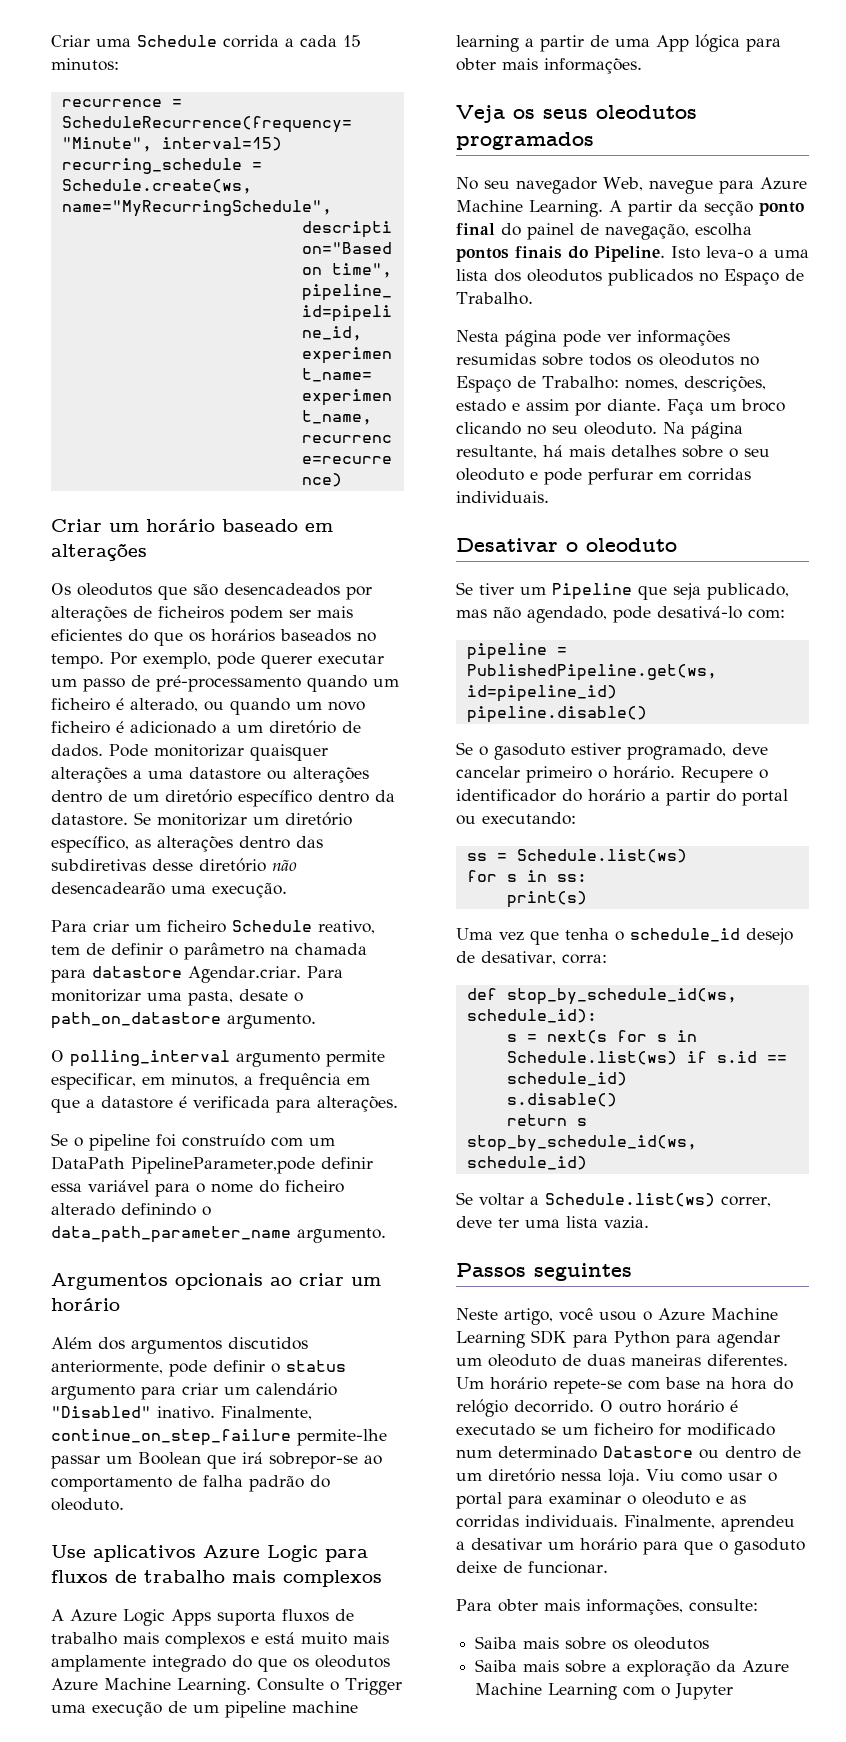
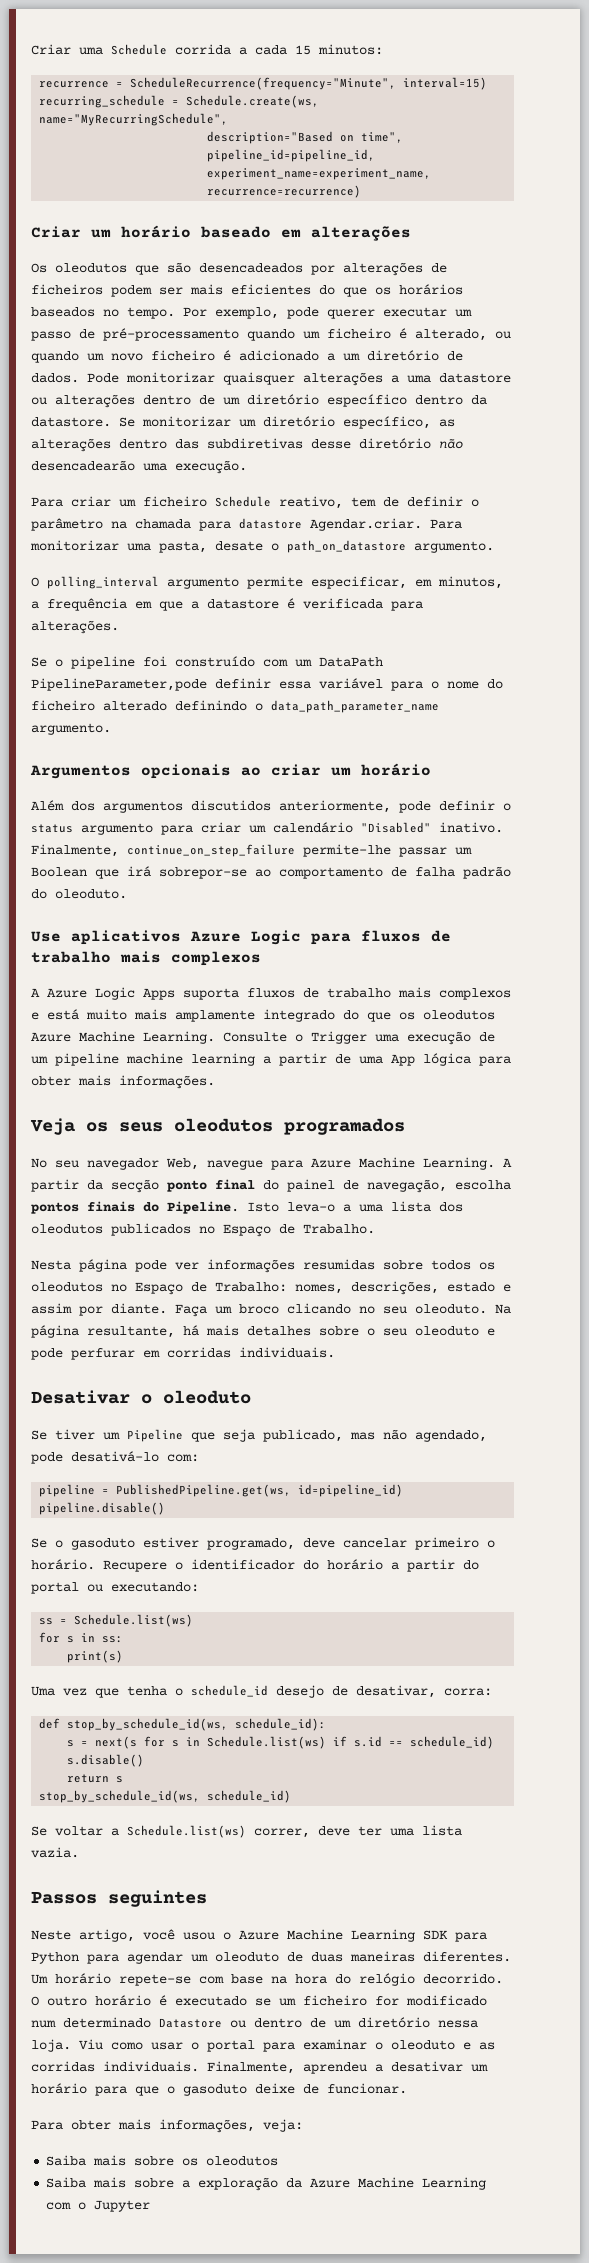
[689,1599,758,1612] consulte: -> [263,2119,303,2132] veja:

